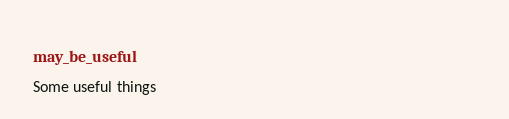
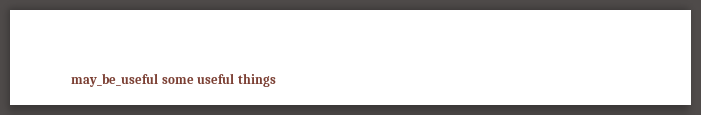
[33,81,69,92] // Some -> [161,77,194,84] some

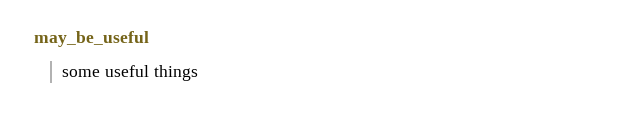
(158, 80) none -> (149, 39) //

